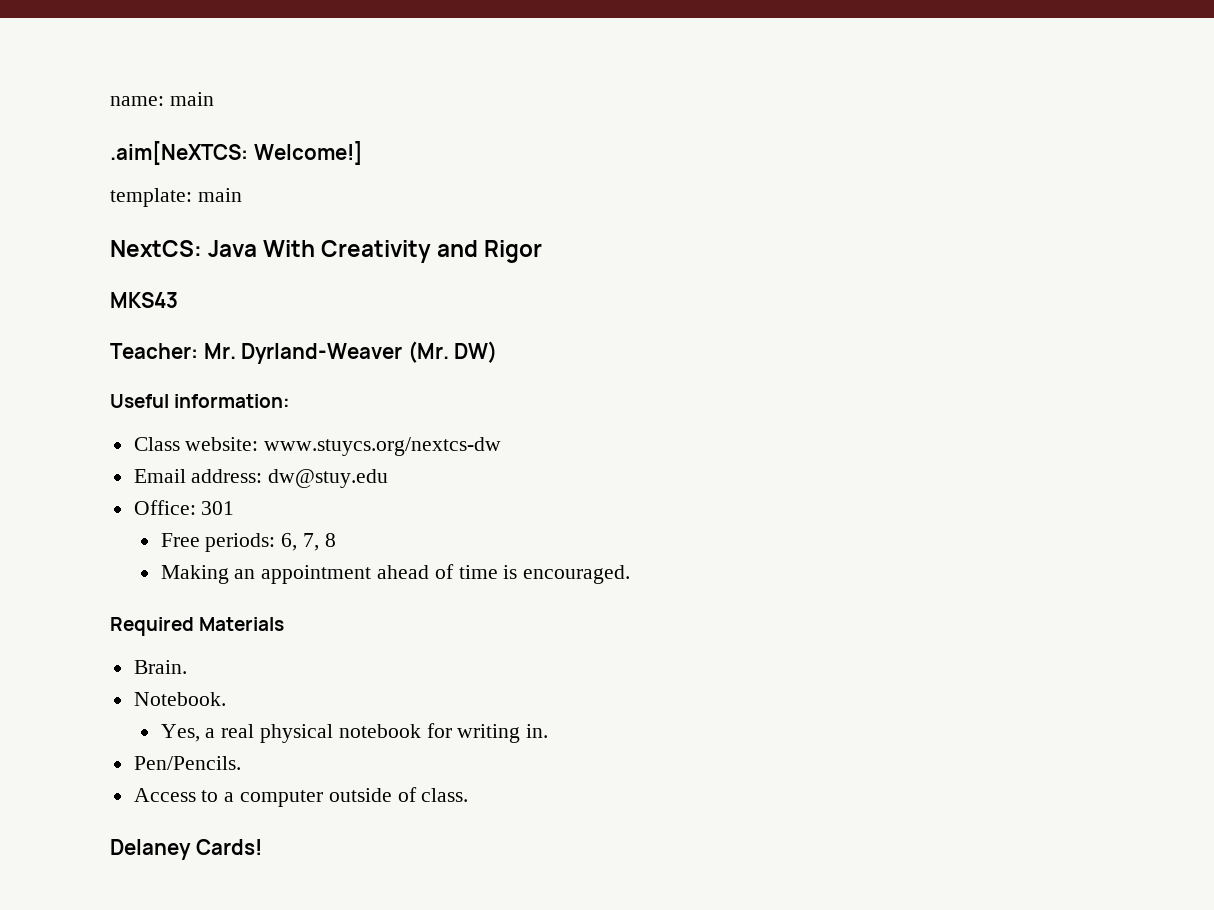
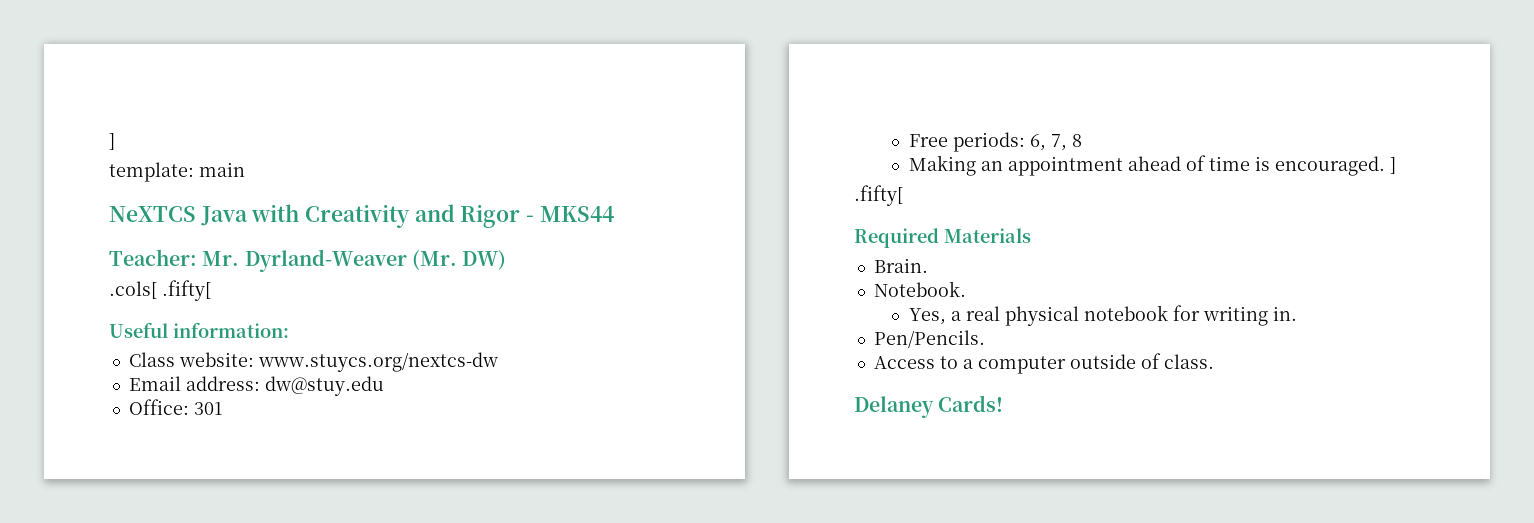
[110,92,214,106] [110,141,363,165] name: main // .aim[NeXTCS: Welcome!] -> [109,133,115,150] ]
[110,240,316,257] NextCS: Java With -> [109,204,300,226] NeXTCS Java with
[110,292,178,308] // MKS43 -> [526,206,614,222] - MKS44
(498, 352) none -> [109,280,211,301] // .cols[ .fifty[
(631, 574) none -> [1389,157,1396,174] [854,185,903,206] ] // .fifty[

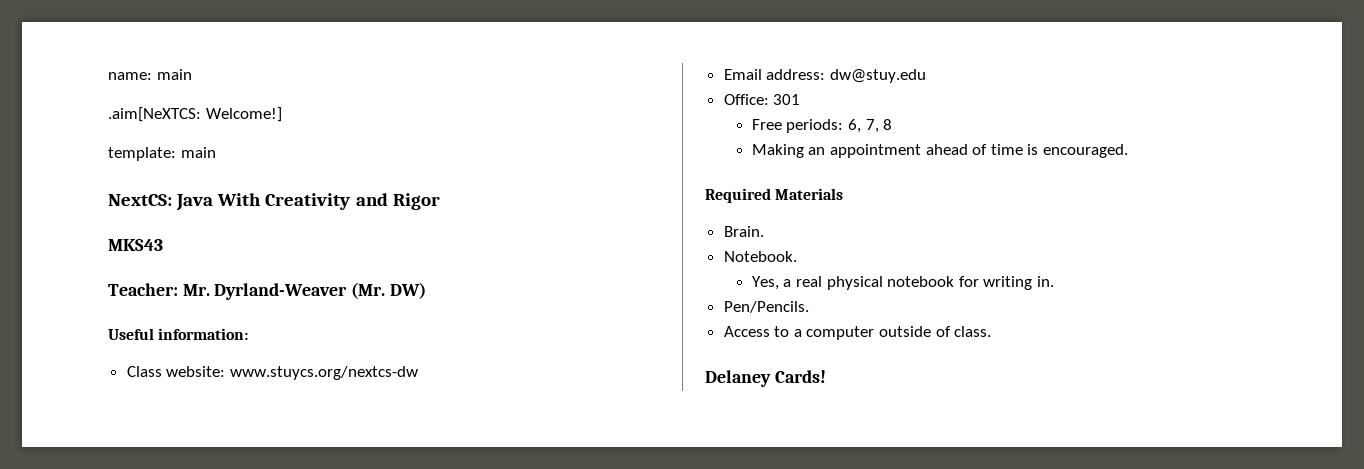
[109,133,115,150] ] -> [108,69,192,80] [108,107,282,122] name: main // .aim[NeXTCS: Welcome!]
[109,204,300,226] NeXTCS Java with -> [108,193,262,211] NextCS: Java With
[526,206,614,222] - MKS44 -> [108,239,163,251] // MKS43
[109,280,211,301] // .cols[ .fifty[ -> (426, 290) none
[1389,157,1396,174] [854,185,903,206] ] // .fifty[ -> (1129, 151) none

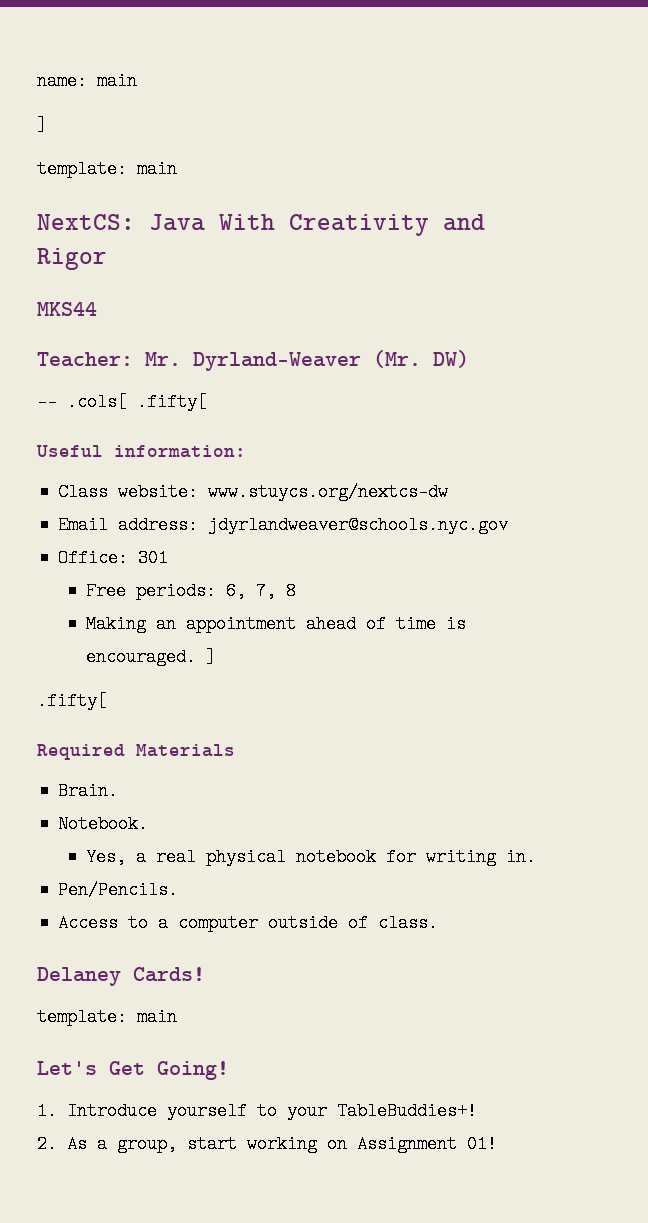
[108,107,282,122] .aim[NeXTCS: Welcome!] -> [37,116,47,134] ]
[108,239,163,251] MKS43 -> [37,302,97,316] MKS44
(426, 290) none -> [37,393,207,411] // -- .cols[ .fifty[
[829,69,926,83] dw@stuy.edu -> [208,516,509,534] jdyrlandweaver@schools.nyc.gov
(1129, 151) none -> [206,648,217,666] [37,692,107,710] ] // .fifty[
(826, 376) none -> [37,1008,177,1026] [37,1061,229,1080] [37,1102,477,1120] [37,1135,497,1153] // template: main // Let's Get Going! // 1. Introduce yourself to your TableBuddies+! // 2. As a group, start working on Assignment 01!

